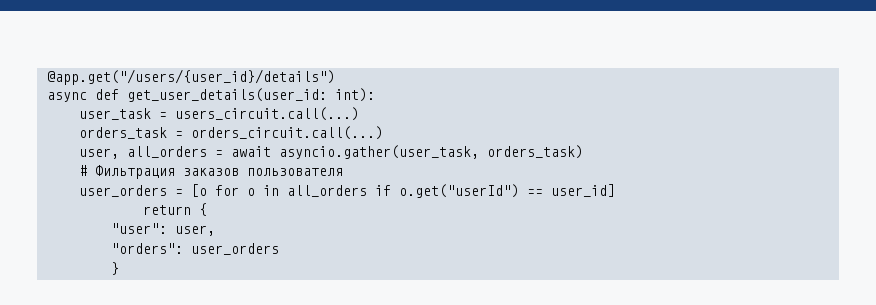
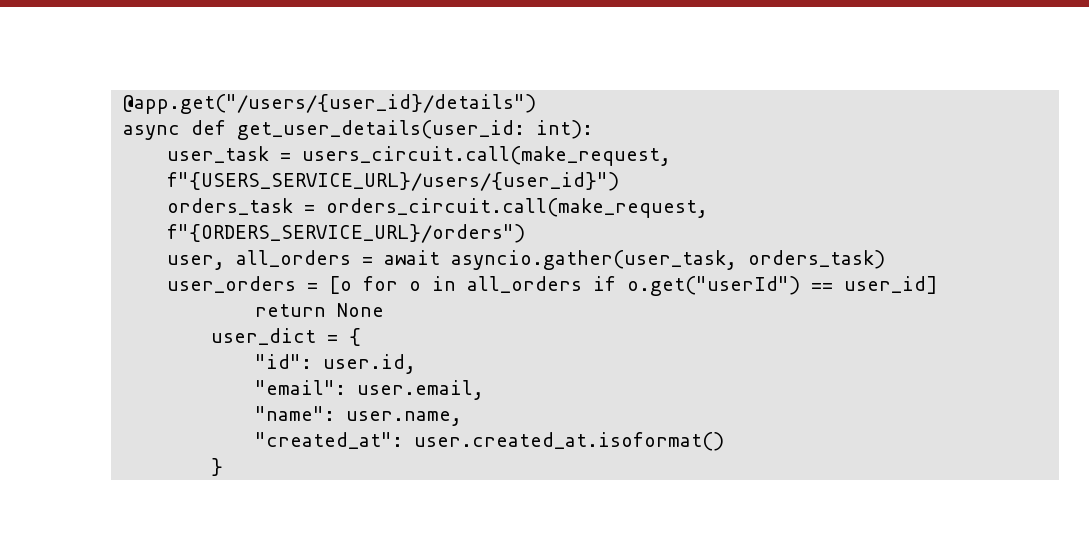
[174,107,359,121] users_circuit.call(...) -> [302,146,672,166] [167,172,620,191] users_circuit.call(make_request, f"{USERS_SERVICE_URL}/users/{user_id}")
[190,126,383,140] orders_circuit.call(...) -> [326,198,709,218] [167,224,526,243] orders_circuit.call(make_request, f"{ORDERS_SERVICE_URL}/orders")
[78,165,343,179] // # Фильтрация заказов пользователя -> (886, 259) none
[198,203,207,216] [110,223,215,236] [110,243,279,255] { // "user": user, // "orders": user_orders -> [337,303,385,317] [211,328,362,346] [255,354,417,374] [255,380,485,400] [255,406,463,426] [255,432,725,451] None // user_dict = { // "id": user.id, // "email": user.email, // "name": user.name, // "created_at": user.created_at.isoformat()

